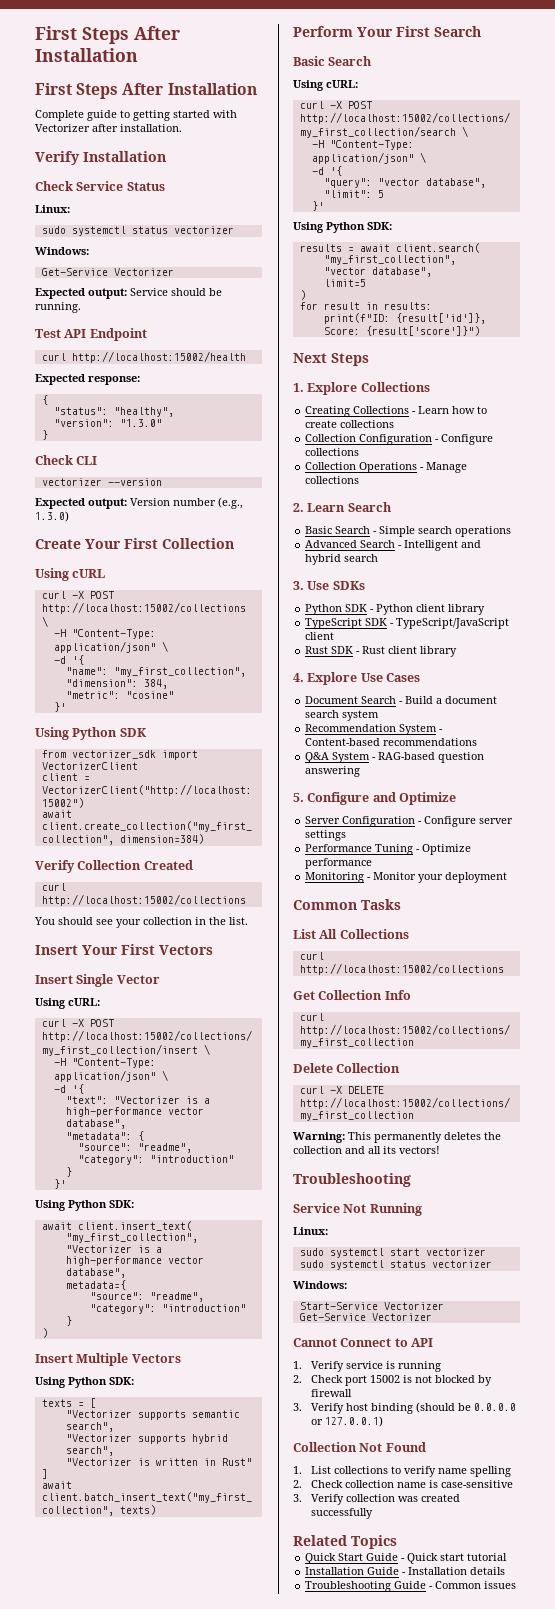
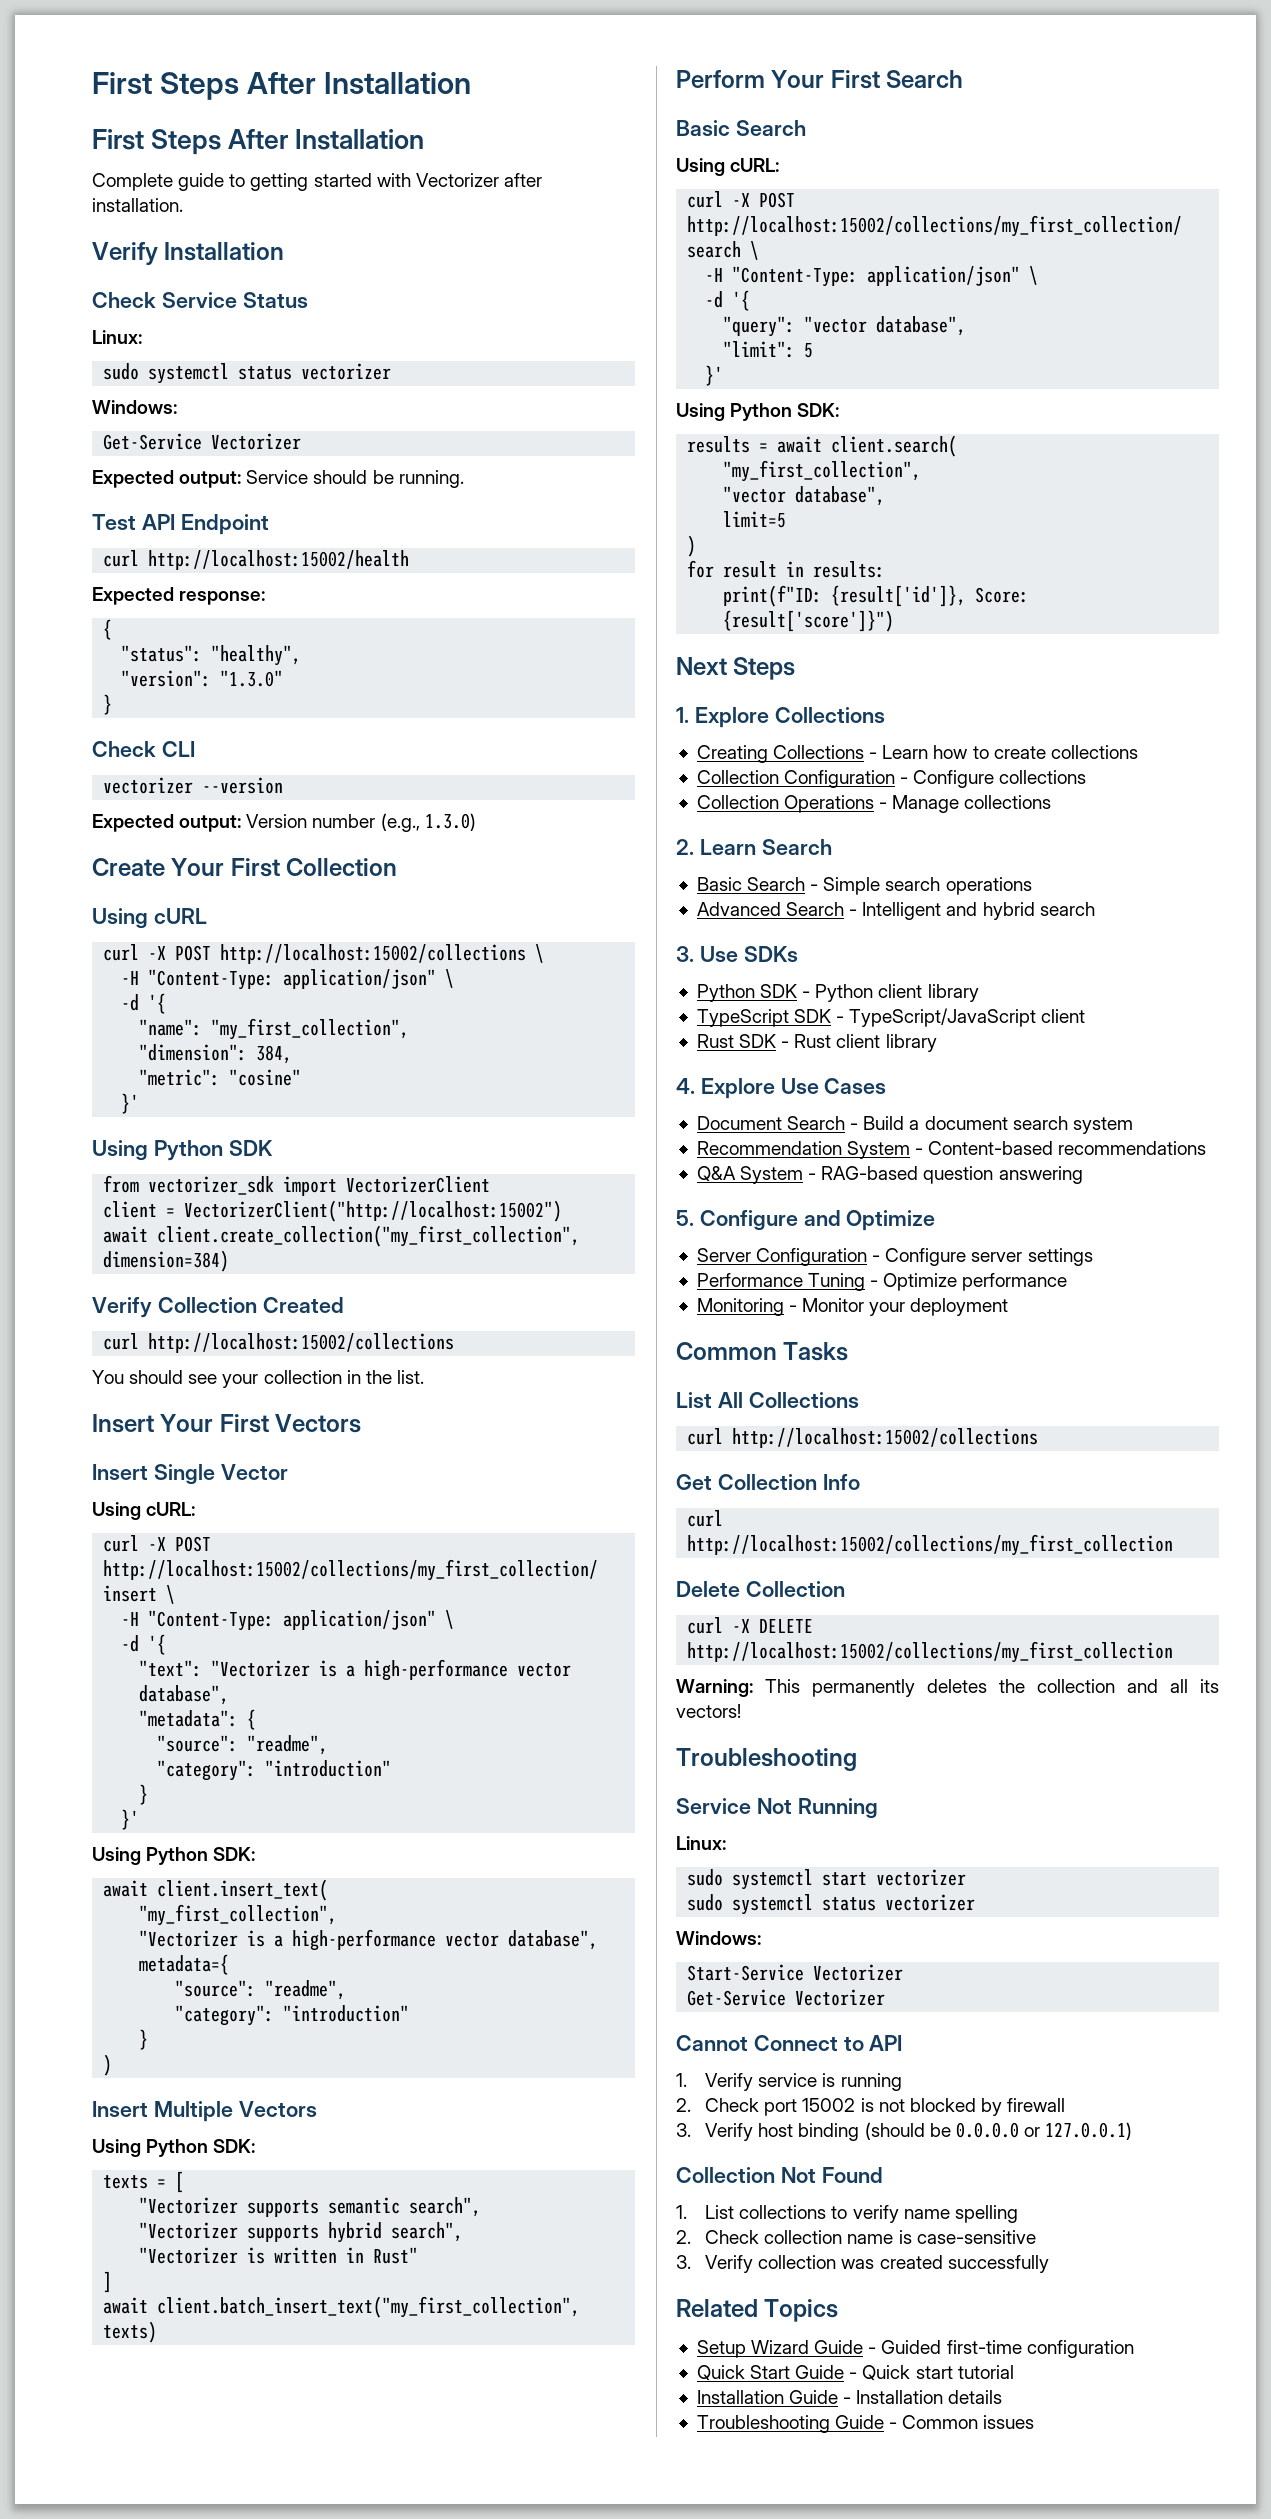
(397, 1542) none -> [696,2340,1134,2358] // Setup Wizard Guide - Guided first-time configuration

